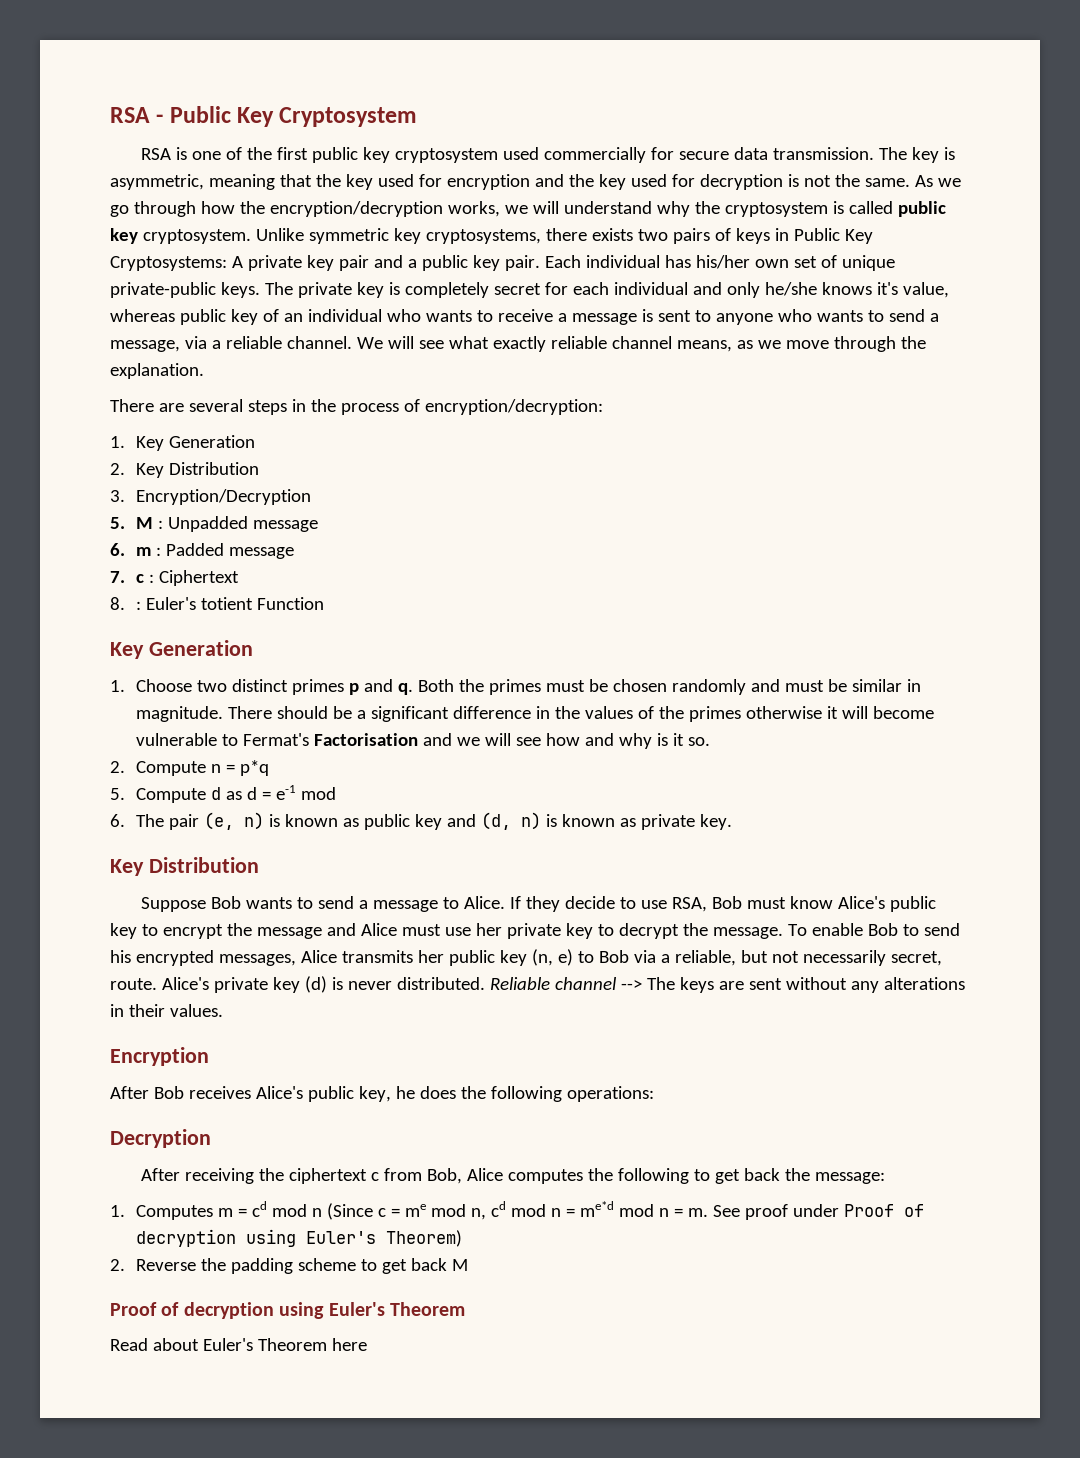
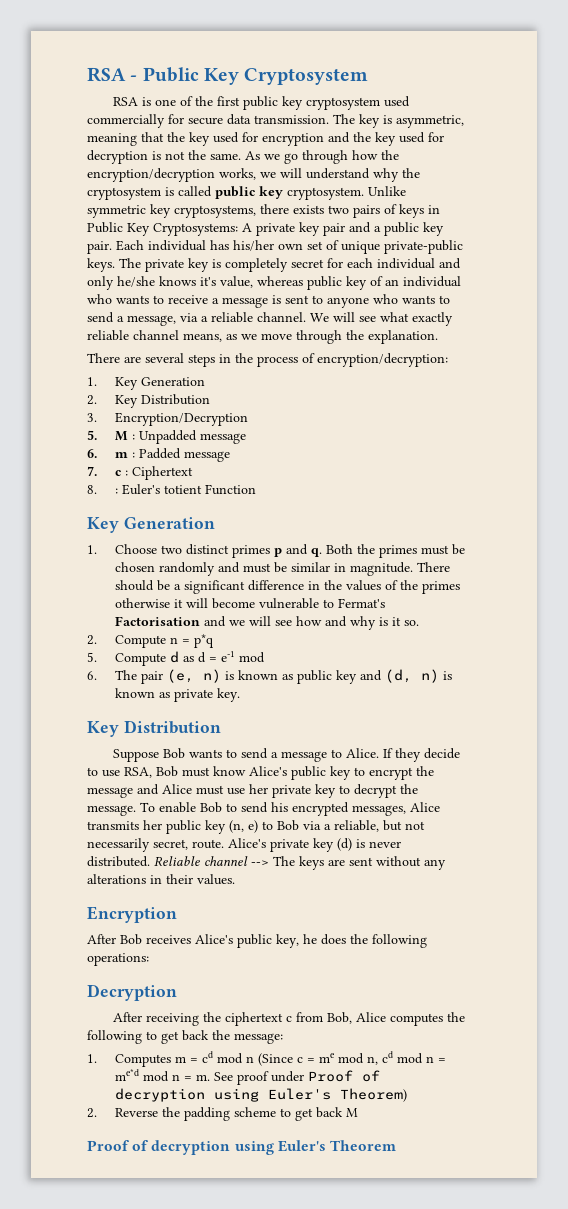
[110,1338,367,1351] // Read about Euler's Theorem here -> (396, 1145) none

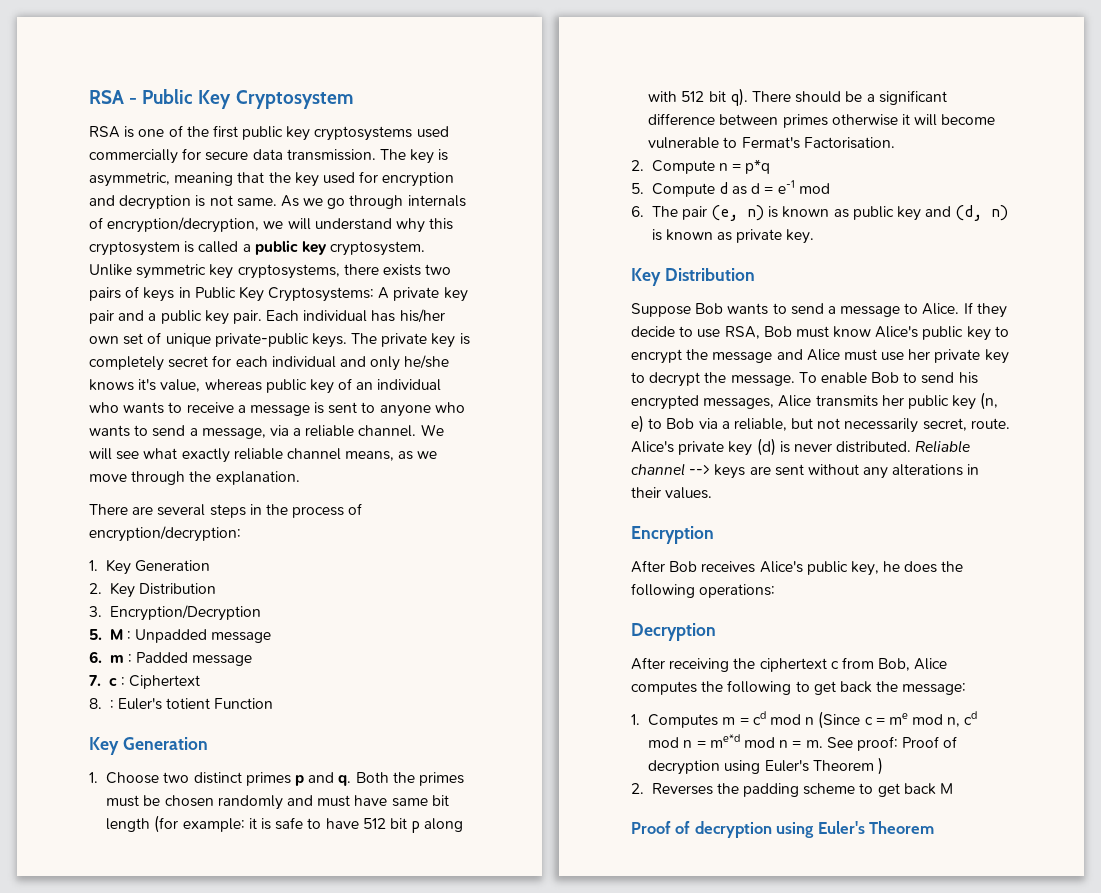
[305,97,380,110] cryptosystem -> [314,126,413,141] cryptosystems
[353,132,444,146] the key used for -> (115, 200) none
[188,150,206,160] the -> (233, 200) none
[352,150,399,160] [87,168,256,182] how the encryption/decryption works, -> [407,195,466,207] [89,217,260,233] internals of encryption/decryption,
[402,168,420,178] the -> [429,218,454,230] this
(212, 191) none -> [242,244,251,252] a
[273,562,413,576] be similar in magnitude. -> [354,795,449,807] [106,815,464,833] [648,88,748,106] have same bit length (for example: it is safe to have 512 bit p along with 512 bit q).
[307,580,418,591] in the values of the -> [719,114,779,125] between
[114,616,419,630] Factorisation and we will see how and why is it so. -> [803,137,895,149] Factorisation.
[273,856,295,866] The -> (711, 469) none
[236,1070,380,1085] [114,1088,407,1102] [87,1108,158,1118] proof under Proof of decryption using Euler's Theorem) // 2. Reverse -> [856,736,958,751] [648,757,883,775] [631,783,713,795] proof: Proof of decryption using Euler's Theorem ) // 2. Reverses

